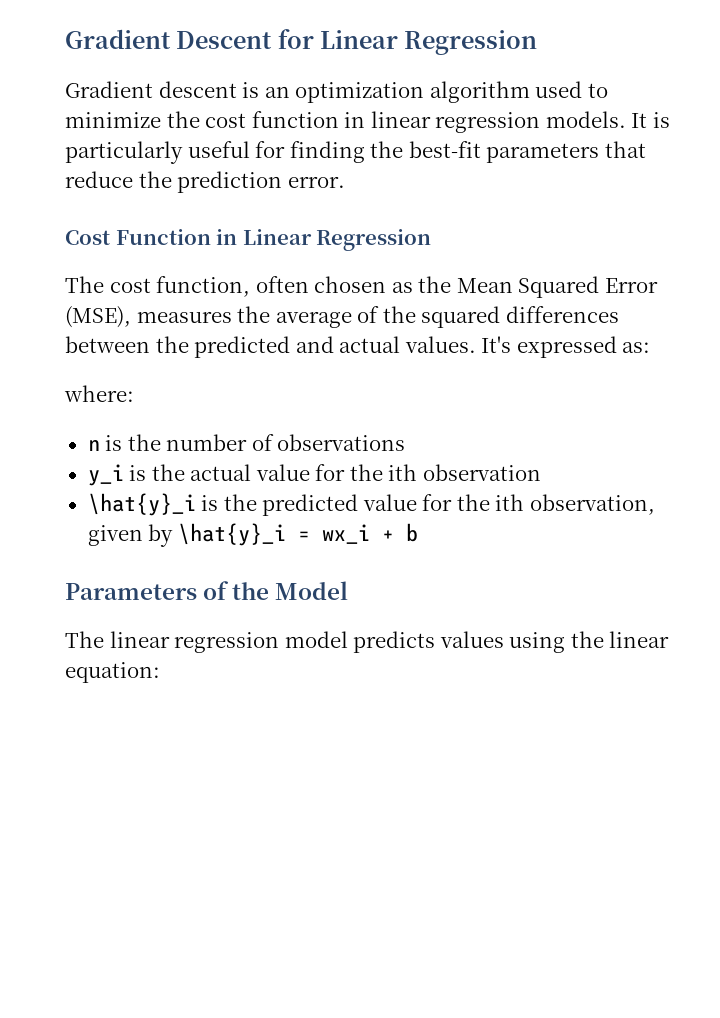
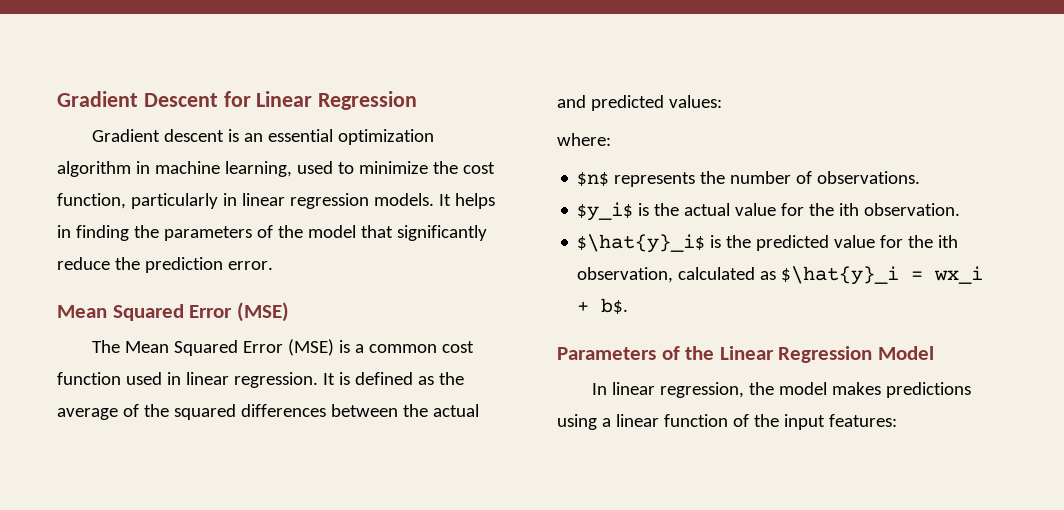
(290, 92) none -> [268,129,334,142] essential
(530, 92) none -> [135,161,292,177] in machine learning,
[251,111,339,128] function -> [57,193,218,209] function, particularly
[652,112,670,128] [65,141,646,164] [65,171,345,193] [65,229,432,251] [65,276,658,298] [65,306,232,328] is particularly useful for finding the best-fit parameters that reduce the prediction error. // Cost Function in Linear Regression // The cost function, often chosen as the Mean Squared Error (MSE), measures -> [454,193,495,209] [57,225,487,241] [57,257,273,273] [57,302,289,322] [92,339,475,356] [57,372,434,388] helps in finding the parameters of the model that significantly reduce the prediction error. // Mean Squared Error (MSE) // The Mean Squared Error (MSE) is a common cost function used in linear regression. It is defined as
[194,336,651,358] predicted and actual values. It's expressed as: -> [432,404,479,417] [557,95,722,111] actual and predicted values:
[87,435,123,451] n is -> [577,172,696,187] $n$ represents
[277,434,406,451] [87,464,124,486] observations // y_i -> [817,171,921,184] [577,202,634,221] observations. // $y_i$
[422,464,541,481] [87,493,196,516] observation // \hat{y}_i -> [864,203,961,216] [577,234,706,253] observation. // $\hat{y}_i$
[87,523,286,547] given by \hat{y}_i -> [678,266,900,285] calculated as $\hat{y}_i
[405,523,418,542] b -> [601,298,629,314] b$.
(270, 591) none -> [719,346,873,363] Linear Regression
[65,631,670,653] [65,662,160,683] The linear regression model predicts values using the linear equation: -> [592,382,972,398] [557,414,897,430] In linear regression, the model makes predictions using a linear function of the input features:

